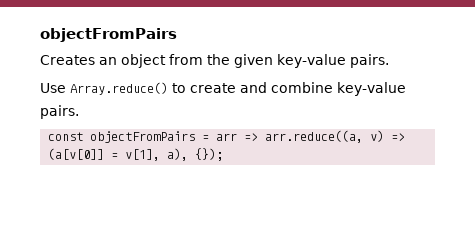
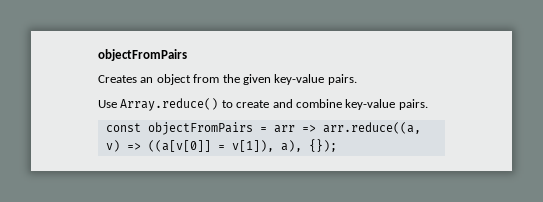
[48,148,161,161] (a[v[0]] = v[1], -> [147,140,274,152] ((a[v[0]] = v[1]),

